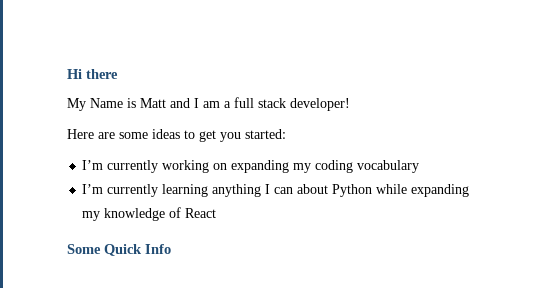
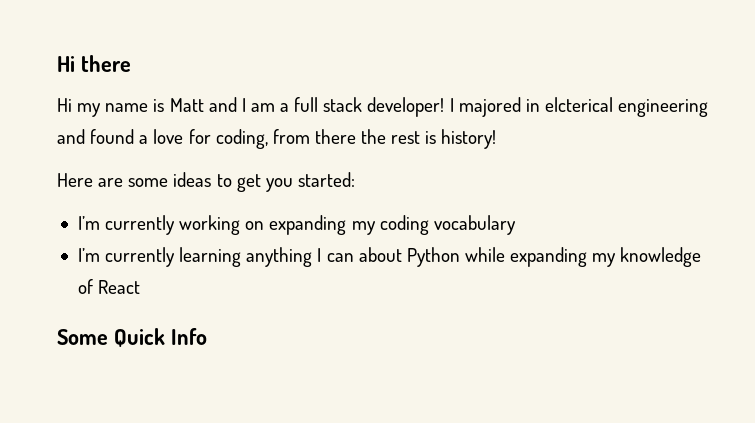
[67,98,123,111] My Name -> [57,98,149,117] Hi my name
(350, 104) none -> [449,97,709,117] [57,129,497,149] I majored in elcterical engineering and found a love for coding, from there the rest is history!

